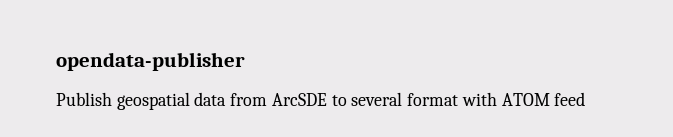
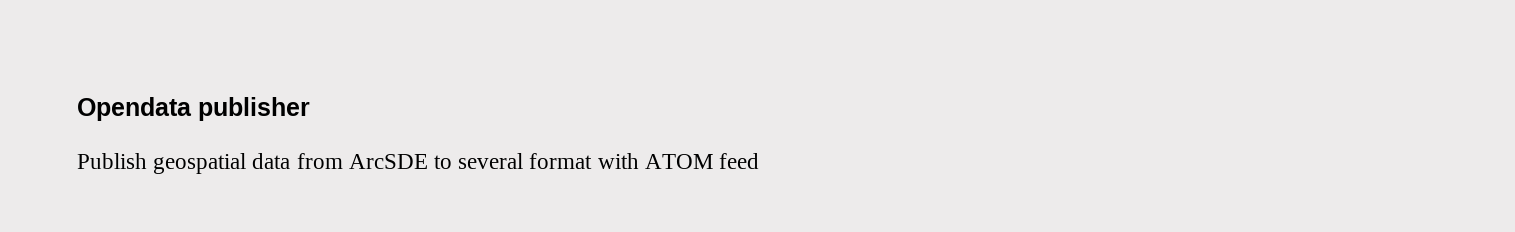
[56,52,245,71] opendata-publisher -> [77,97,310,121] Opendata publisher

